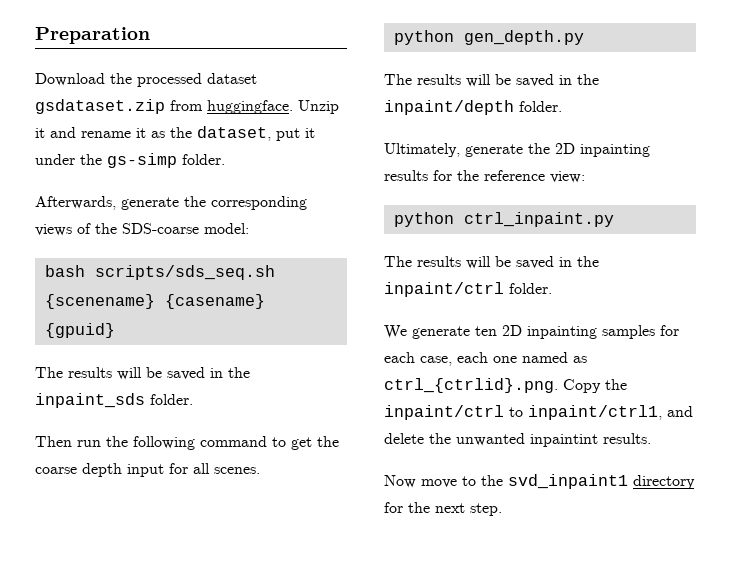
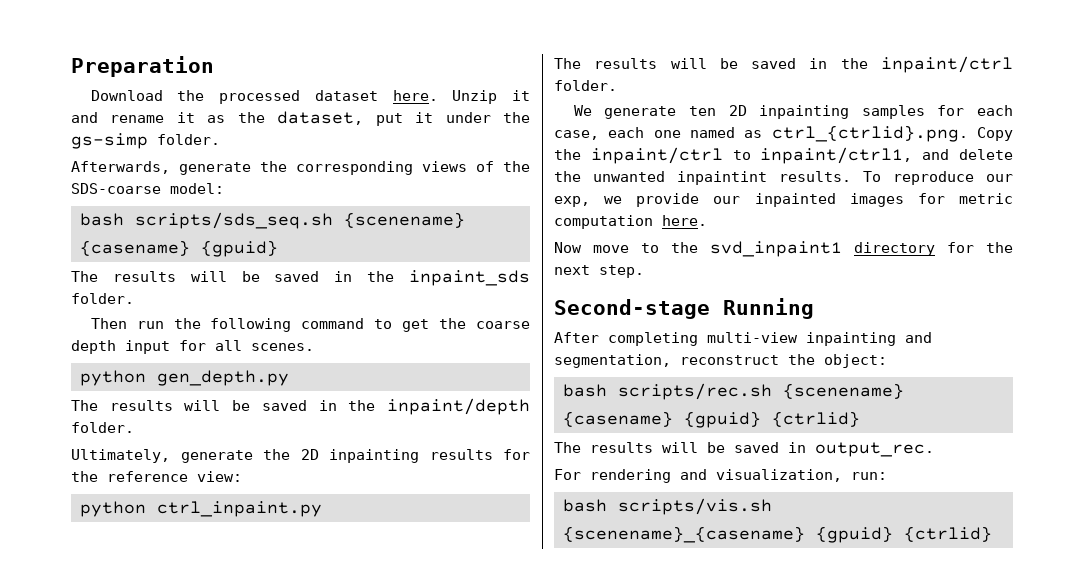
[35,99,293,114] gsdataset.zip from huggingface. -> [392,90,438,101] here.
(651, 438) none -> [863,171,1013,185] [554,193,1013,207] [554,215,707,229] To reproduce our exp, we provide our inpainted images for metric computation here.
(502, 509) none -> [554,298,814,319] [554,332,932,346] [554,354,887,368] [562,383,904,400] [562,411,860,428] [554,442,934,457] [554,469,887,483] [562,498,772,515] [562,526,992,543] // Second-stage Running // After completing multi-view inpainting and segmentation, reconstruct the object: // bash scripts/rec.sh {scenename} {casename} {gpuid} {ctrlid} // The results will be saved in output_rec. // For rendering and visualization, run: // bash scripts/vis.sh {scenename}_{casename} {gpuid} {ctrlid}

